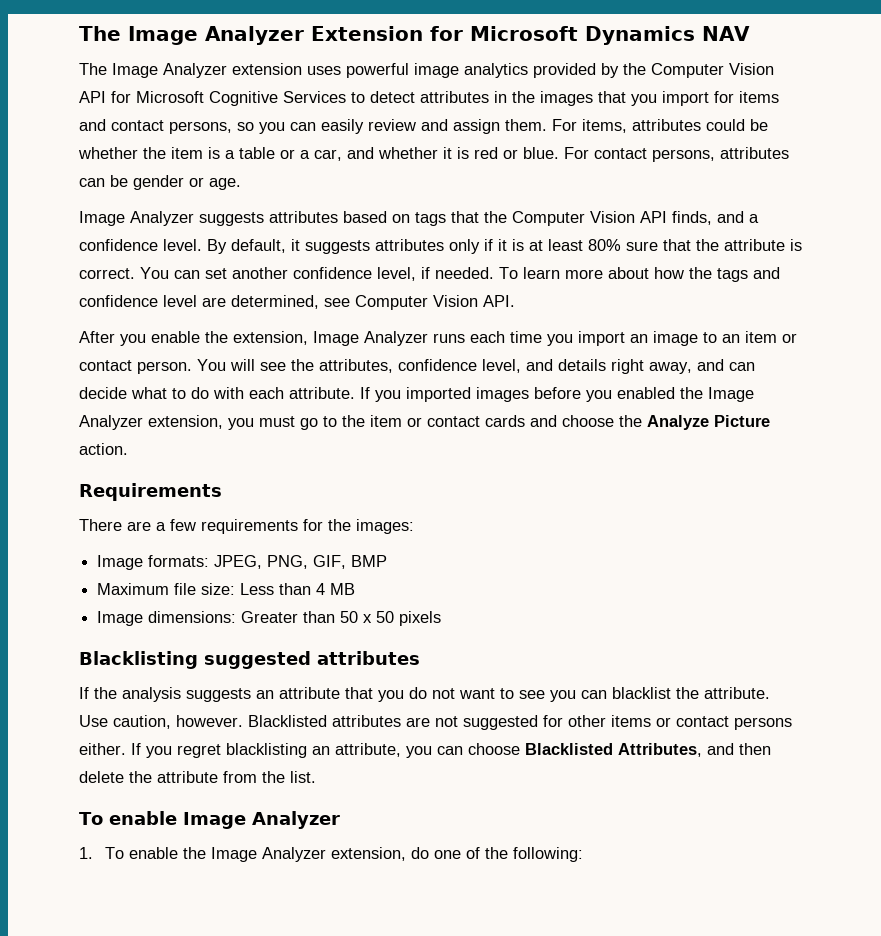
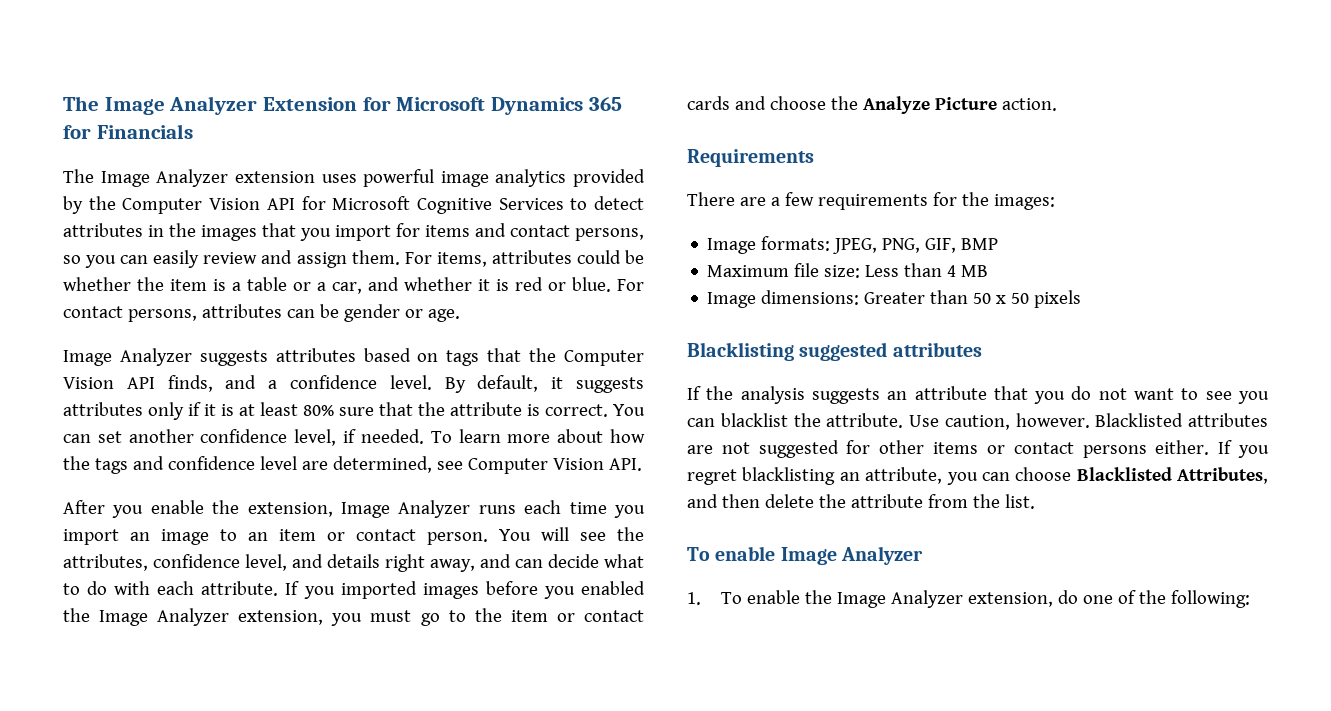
[702,26,750,41] NAV -> [588,97,622,111] [63,124,193,139] 365 for Financials

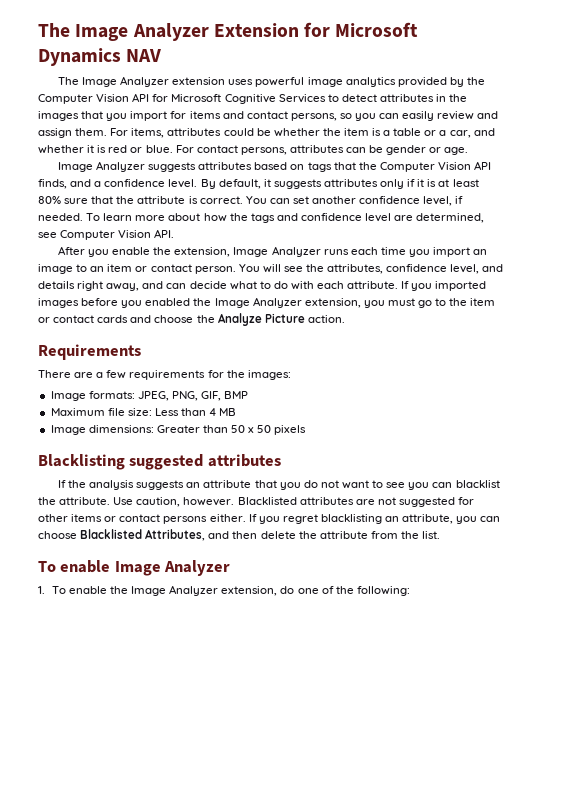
[588,97,622,111] [63,124,193,139] 365 for Financials -> [126,49,162,62] NAV

